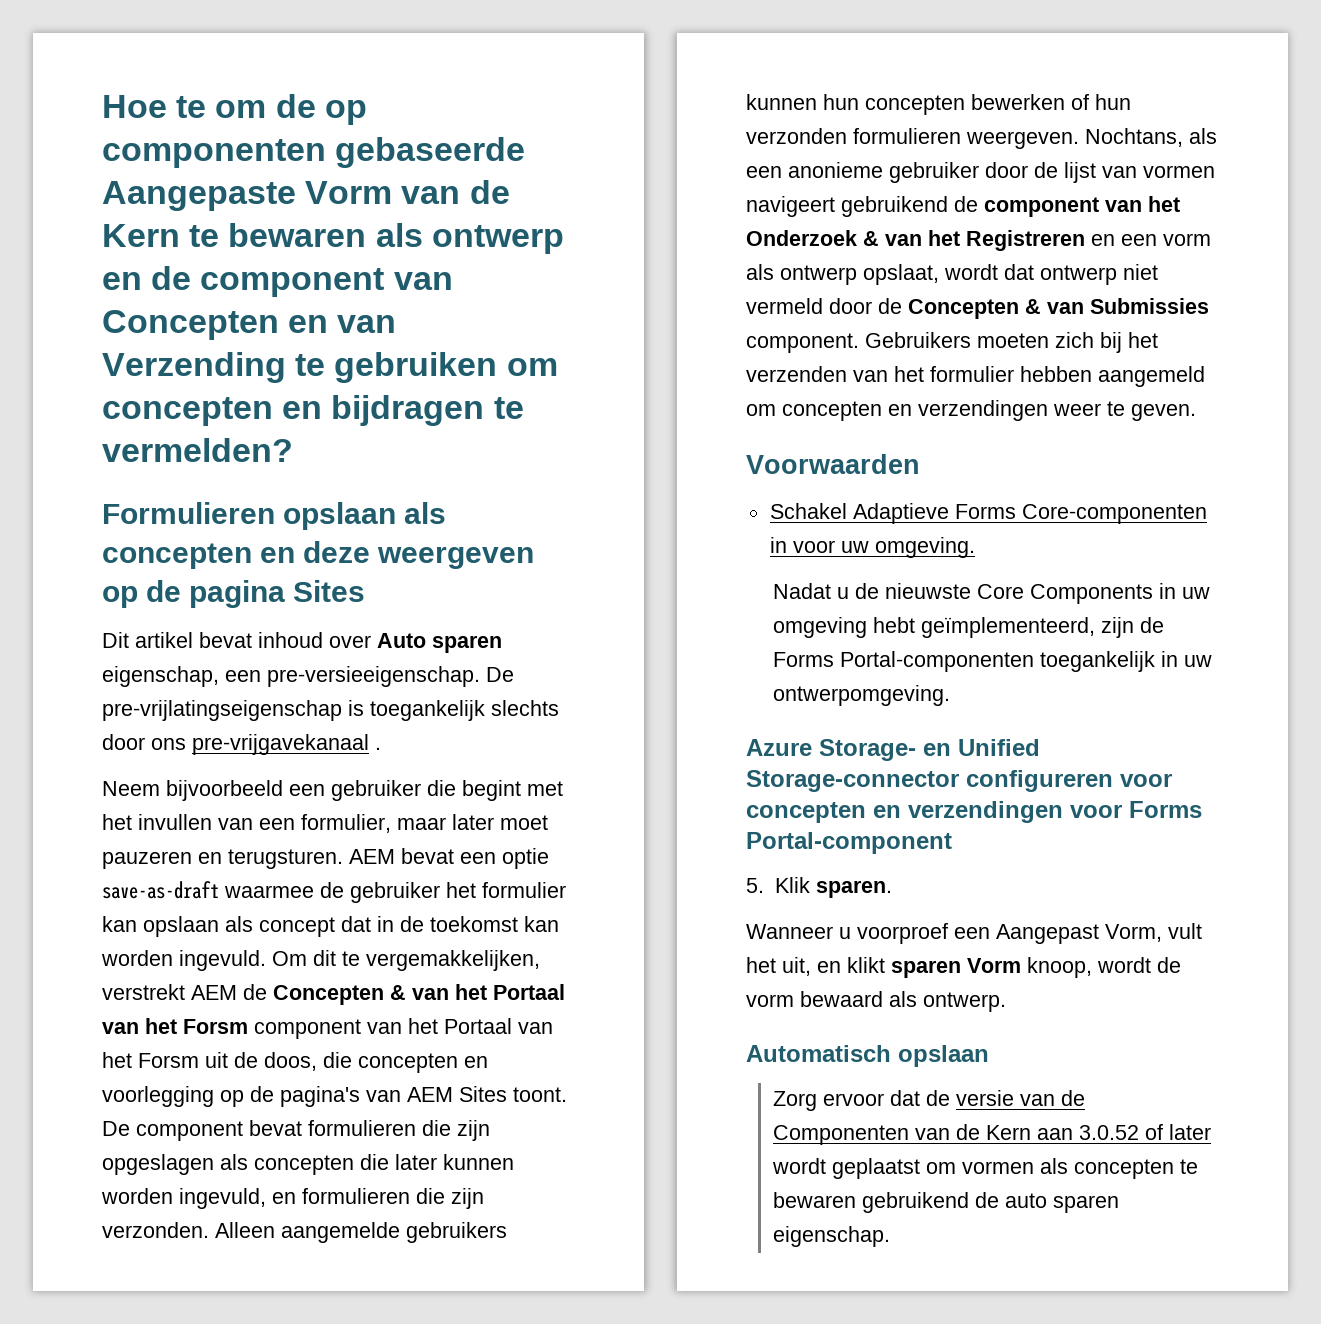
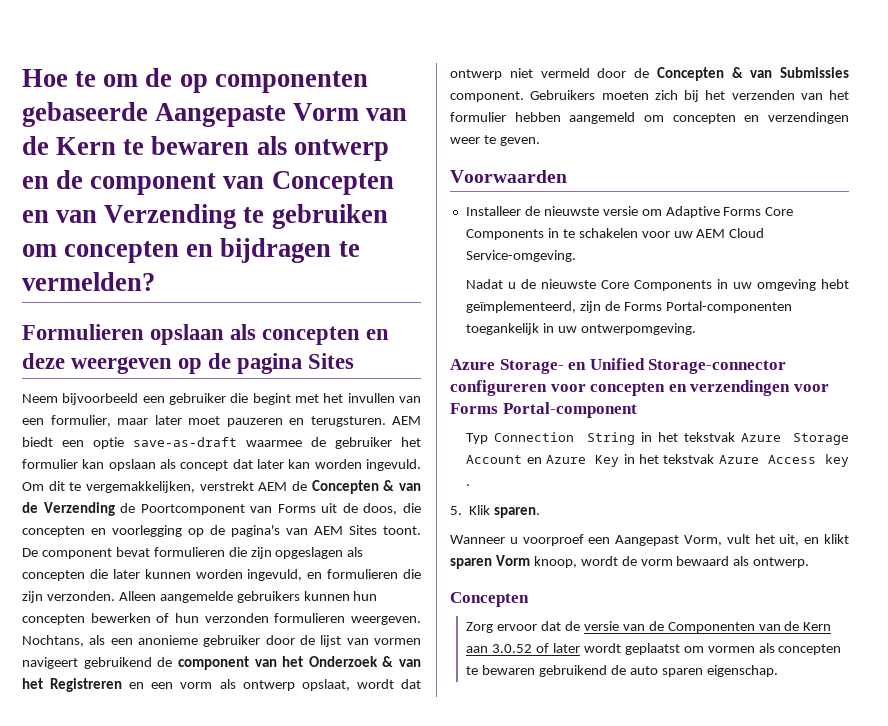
[102,632,502,653] [102,666,514,687] [102,700,559,721] [102,734,381,755] // Dit artikel bevat inhoud over Auto sparen eigenschap, een pre-versieeigenschap. De pre-vrijlatingseigenschap is toegankelijk slechts door ons pre-vrijgavekanaal . -> (355, 361) none
[401,848,454,864] bevat -> [22,437,53,447] biedt
[377,916,518,932] in de toekomst -> [257,459,284,469] later
[455,984,565,1000] [102,1018,553,1039] [102,1052,199,1068] het Portaal van het Forsm component van het Portaal van het Forsm -> [22,502,316,516] de Verzending de Poortcomponent van Forms
[769,503,1207,524] [769,537,975,558] Schakel Adaptieve Forms Core-componenten in voor uw omgeving. -> [465,206,794,218] [465,228,765,240] [465,250,576,262] Installeer de nieuwste versie om Adaptive Forms Core Components in te schakelen voor uw AEM Cloud Service-omgeving.
(952, 843) none -> [466,432,849,445] [466,454,849,467] [466,484,471,486] // Typ Connection String in het tekstvak Azure Storage Account en Azure Key in het tekstvak Azure Access key .
[746,1045,989,1067] Automatisch opslaan -> [450,592,529,607] Concepten

